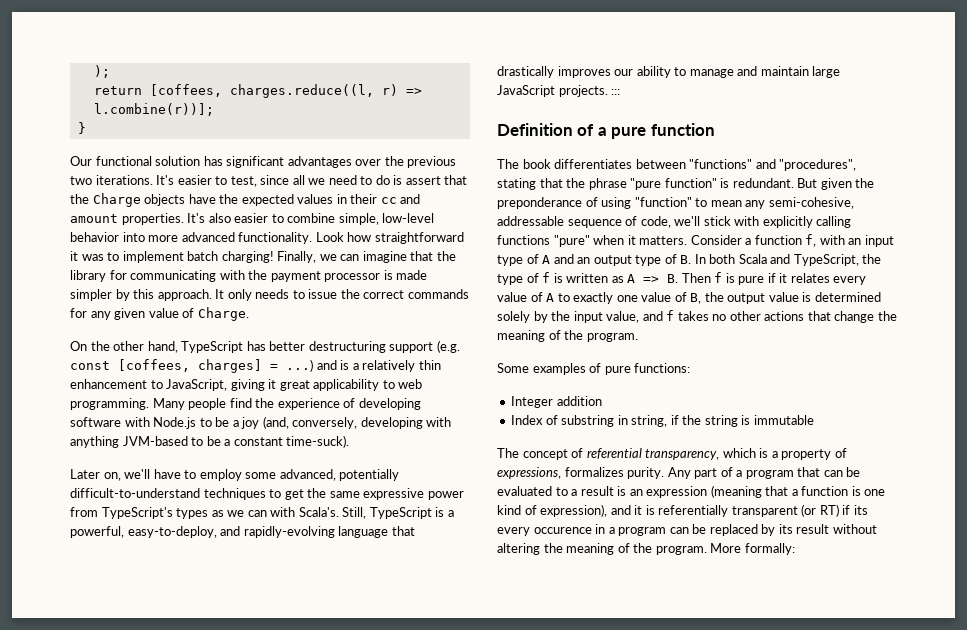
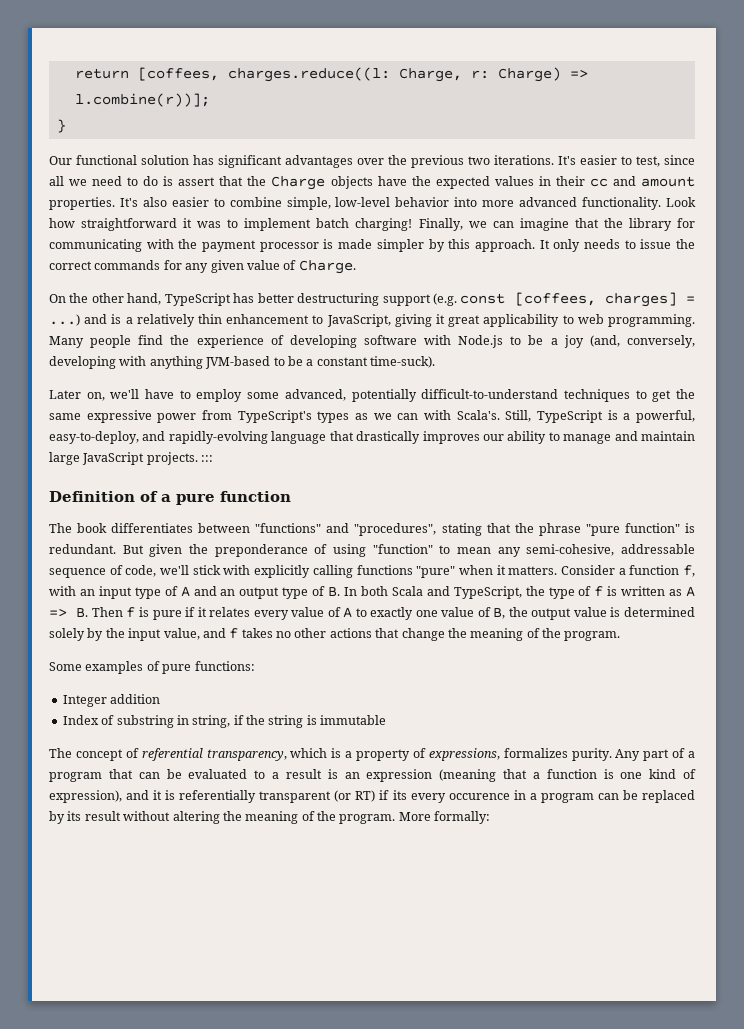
[93,65,110,78] ); // -> (74, 73) none
[229,84,398,98] charges.reduce((l, r) -> [227,67,561,82] charges.reduce((l: Charge, r: Charge)

